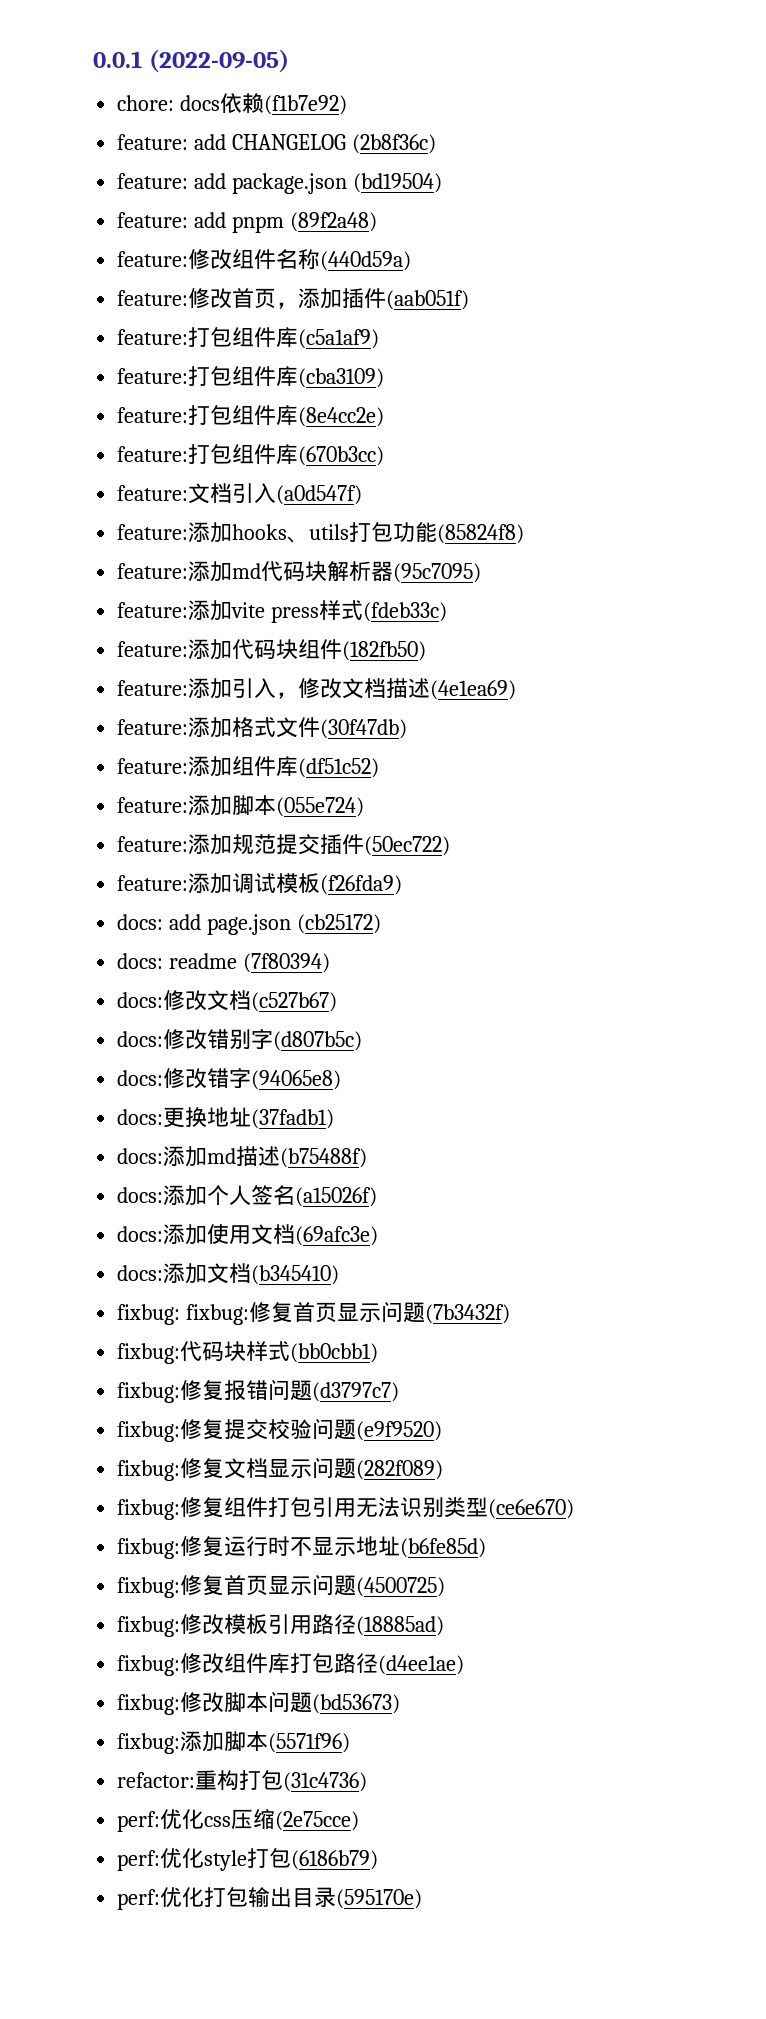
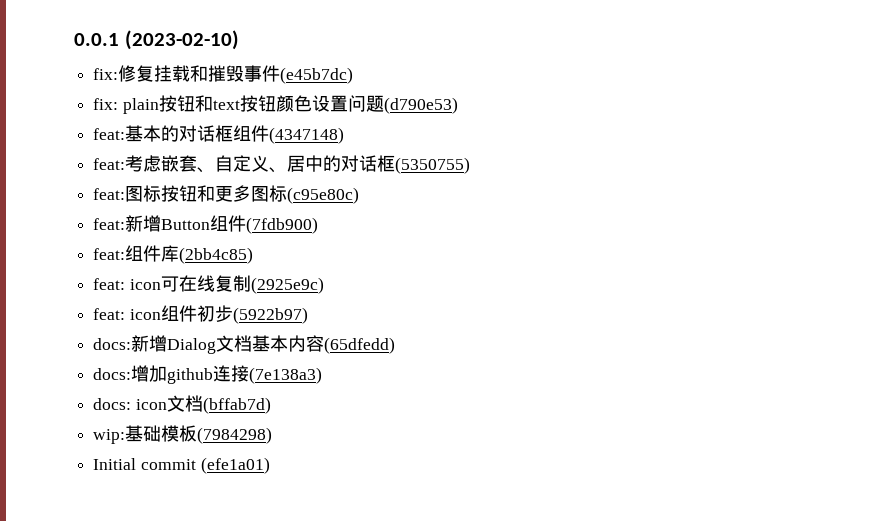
[148,49,289,73] [117,93,348,115] [117,134,437,154] [117,173,443,194] [117,212,378,233] [117,249,412,271] [117,288,470,310] [117,327,380,349] [117,366,385,388] [117,405,385,427] [117,444,385,466] [117,483,363,505] [117,522,525,544] [117,561,482,583] [117,600,448,623] [117,639,427,661] [117,678,517,700] [117,717,408,739] [117,756,380,778] [117,795,365,817] [117,834,451,856] [117,873,403,895] [117,914,382,935] [117,953,331,973] [117,990,338,1012] [117,1029,363,1051] [117,1068,342,1090] [117,1107,335,1129] [117,1146,368,1168] [117,1185,378,1207] [117,1224,379,1246] [117,1263,340,1285] [117,1301,511,1325] [117,1341,379,1364] [117,1379,400,1403] [117,1418,443,1442] [117,1457,444,1481] [117,1497,575,1520] [117,1536,487,1559] [117,1574,446,1598] [117,1614,445,1637] [117,1653,465,1676] [117,1691,401,1715] [117,1731,351,1754] [117,1770,368,1792] [117,1809,360,1832] [117,1848,379,1871] [117,1887,423,1910] (2022-09-05) // chore: docs依赖(f1b7e92) // feature: add CHANGELOG (2b8f36c) // feature: add package.json (bd19504) // feature: add pnpm (89f2a48) // feature:修改组件名称(440d59a) // feature:修改首页，添加插件(aab051f) // feature:打包组件库(c5a1af9) // feature:打包组件库(cba3109) // feature:打包组件库(8e4cc2e) // feature:打包组件库(670b3cc) // feature:文档引入(a0d547f) // feature:添加hooks、utils打包功能(85824f8) // feature:添加md代码块解析器(95c7095) // feature:添加vite press样式(fdeb33c) // feature:添加代码块组件(182fb50) // feature:添加引入，修改文档描述(4e1ea69) // feature:添加格式文件(30f47db) // feature:添加组件库(df51c52) // feature:添加脚本(055e724) // feature:添加规范提交插件(50ec722) // feature:添加调试模板(f26fda9) // docs: add page.json (cb25172) // docs: readme (7f80394) // docs:修改文档(c527b67) // docs:修改错别字(d807b5c) // docs:修改错字(94065e8) // docs:更换地址(37fadb1) // docs:添加md描述(b75488f) // docs:添加个人签名(a15026f) // docs:添加使用文档(69afc3e) // docs:添加文档(b345410) // fixbug: fixbug:修复首页显示问题(7b3432f) // fixbug:代码块样式(bb0cbb1) // fixbug:修复报错问题(d3797c7) // fixbug:修复提交校验问题(e9f9520) // fixbug:修复文档显示问题(282f089) // fixbug:修复组件打包引用无法识别类型(ce6e670) // fixbug:修复运行时不显示地址(b6fe85d) // fixbug:修复首页显示问题(4500725) // fixbug:修改模板引用路径(18885ad) // fixbug:修改组件库打包路径(d4ee1ae) // fixbug:修改脚本问题(bd53673) // fixbug:添加脚本(5571f96) // refactor:重构打包(31c4736) // perf:优化css压缩(2e75cce) // perf:优化style打包(6186b79) // perf:优化打包输出目录(595170e) -> [124,30,239,50] [93,65,354,84] [93,95,458,114] [93,125,345,144] [93,155,471,174] [93,185,360,204] [93,215,319,234] [93,245,254,264] [93,275,324,294] [93,305,308,324] [93,335,396,354] [93,365,323,384] [93,395,271,414] [93,425,273,444] [93,457,270,474] (2023-02-10) // fix:修复挂载和摧毁事件(e45b7dc) // fix: plain按钮和text按钮颜色设置问题(d790e53) // feat:基本的对话框组件(4347148) // feat:考虑嵌套、自定义、居中的对话框(5350755) // feat:图标按钮和更多图标(c95e80c) // feat:新增Button组件(7fdb900) // feat:组件库(2bb4c85) // feat: icon可在线复制(2925e9c) // feat: icon组件初步(5922b97) // docs:新增Dialog文档基本内容(65dfedd) // docs:增加github连接(7e138a3) // docs: icon文档(bffab7d) // wip:基础模板(7984298) // Initial commit (efe1a01)

